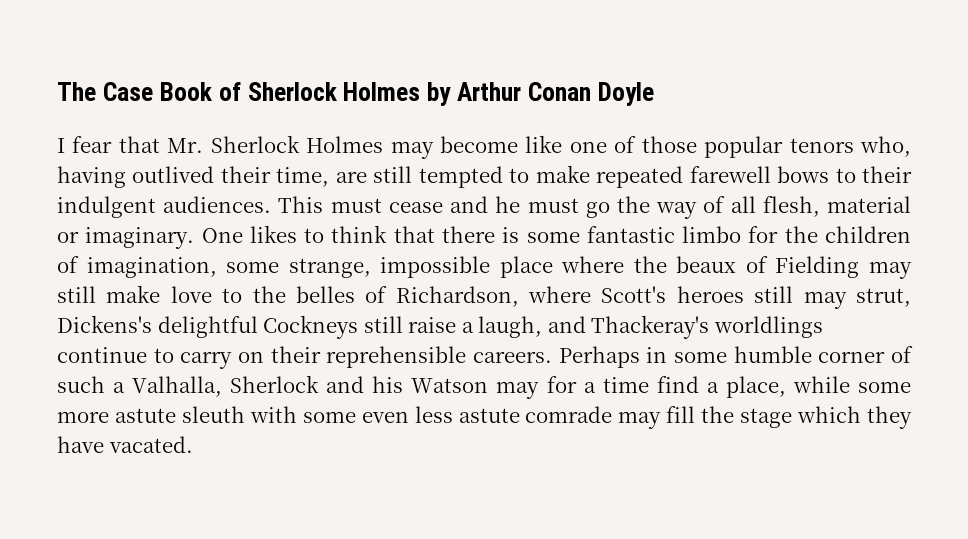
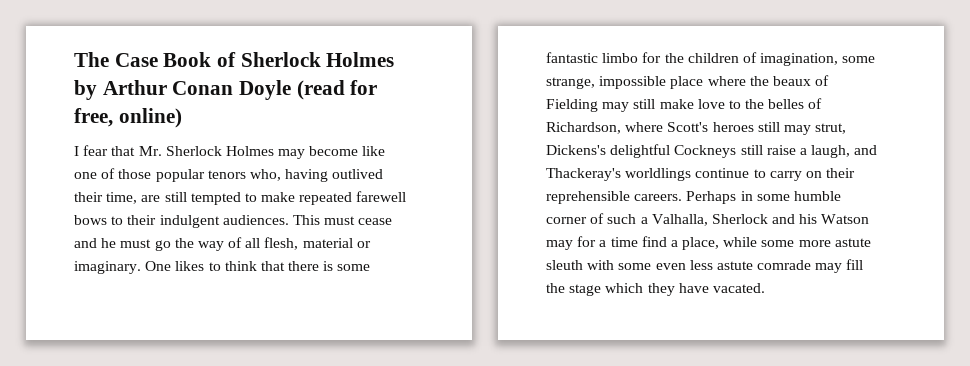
(654, 94) none -> [296,80,378,100] [74,108,182,128] (read for free, online)

